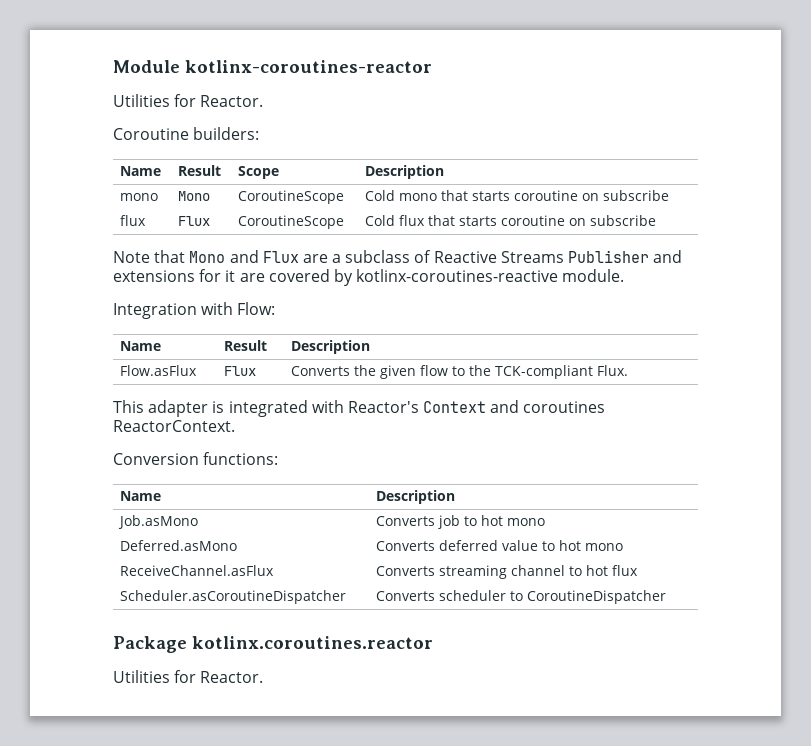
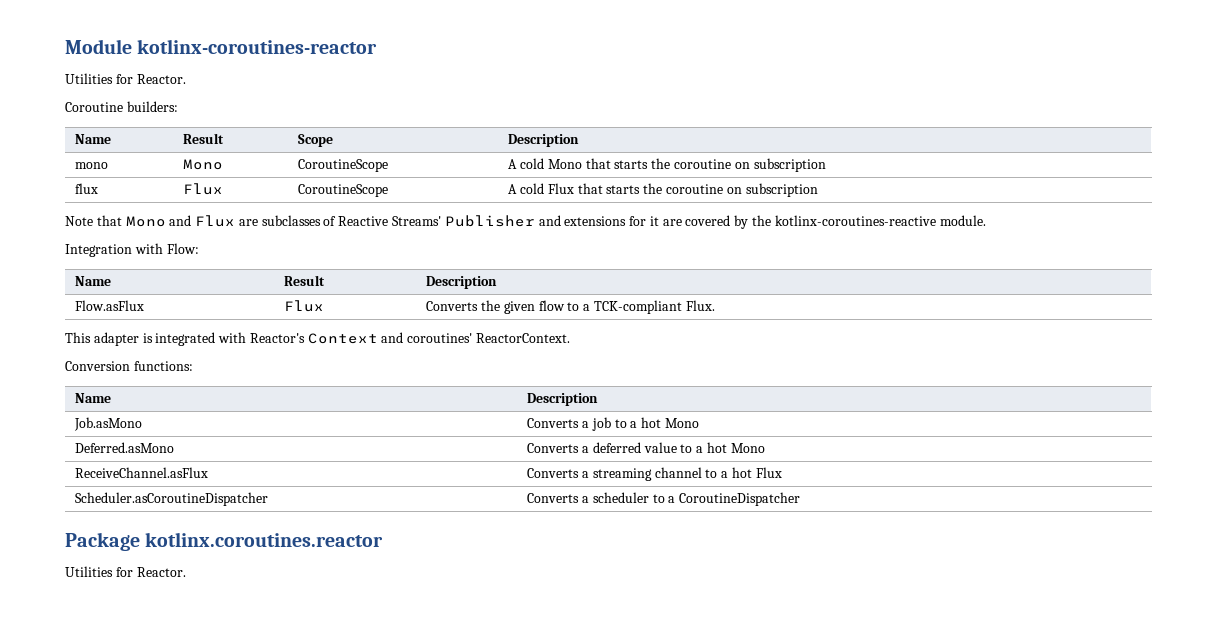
[364,190,669,201] Cold mono that starts coroutine on subscribe -> [508,158,826,172] A cold Mono that starts the coroutine on subscription
[364,215,656,226] Cold flux that starts coroutine on subscribe -> [508,183,818,197] A cold Flux that starts the coroutine on subscription
[332,250,411,263] a subclass -> [261,215,321,226] subclasses
[500,251,564,263] Streams -> [392,216,442,226] Streams'
(353, 277) none -> [752,215,772,226] the
[468,365,491,376] the -> [583,304,591,311] a
[523,401,606,413] coroutines -> [407,333,473,343] coroutines'
(435, 521) none -> [582,421,590,428] a
[480,515,545,526] hot mono -> [630,417,700,428] a hot Mono
(435, 546) none -> [582,446,590,453] a
[558,540,623,551] hot mono -> [696,442,765,453] a hot Mono
(435, 571) none -> [582,471,590,478] a
[585,565,638,576] hot flux -> [721,467,782,478] a hot Flux
(435, 596) none -> [582,496,590,503] a
(523, 596) none -> [668,496,676,503] a

